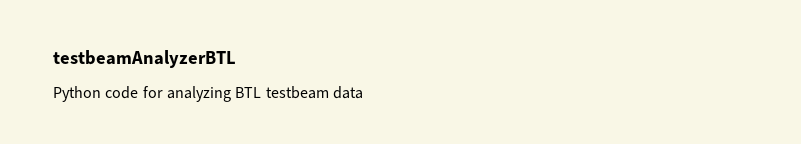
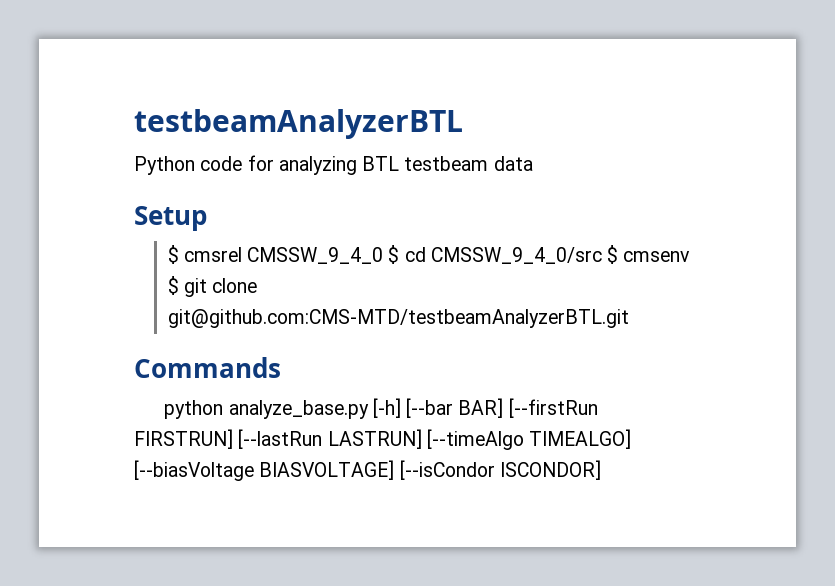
(363, 92) none -> [134,206,207,231] [167,245,691,264] [167,276,258,297] [167,309,629,328] [134,357,281,378] [164,398,598,419] [134,429,632,450] [134,460,601,481] // Setup // $ cmsrel CMSSW_9_4_0 $ cd CMSSW_9_4_0/src $ cmsenv $ git clone git@github.com:CMS-MTD/testbeamAnalyzerBTL.git // Commands // python analyze_base.py [-h] [--bar BAR] [--firstRun FIRSTRUN] [--lastRun LASTRUN] [--timeAlgo TIMEALGO] [--biasVoltage BIASVOLTAGE] [--isCondor ISCONDOR]

